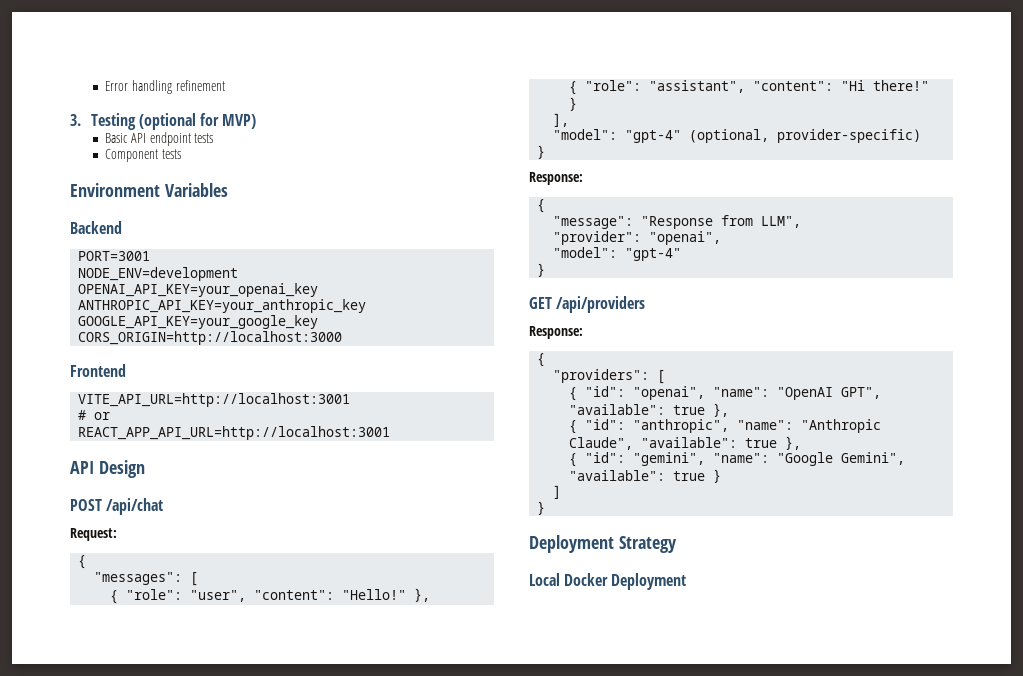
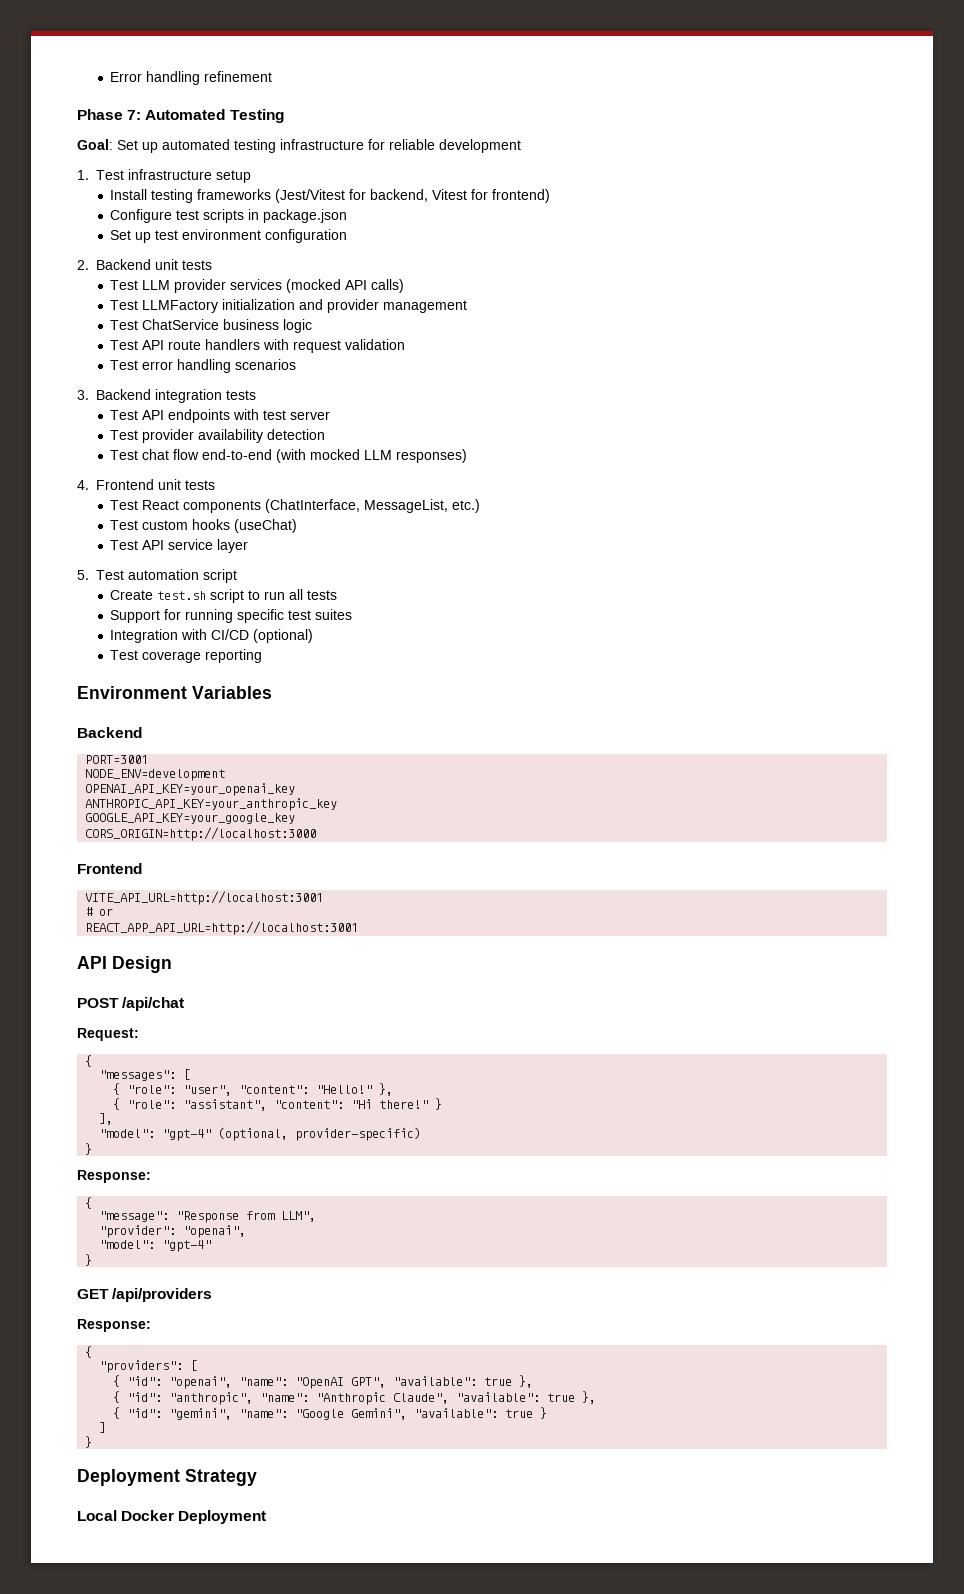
[70,113,257,130] [105,132,214,146] [105,149,182,162] 3. Testing (optional for MVP) // Basic API endpoint tests // Component tests -> [77,109,284,123] [77,139,521,153] [77,169,251,183] [110,189,551,203] [110,209,348,223] [110,229,348,243] [77,259,212,270] [110,279,405,293] [110,299,468,313] [110,319,313,333] [110,339,406,353] [110,359,297,373] [77,389,256,403] [110,409,331,423] [110,429,326,443] [110,449,468,463] [77,479,215,490] [110,499,481,513] [110,519,298,533] [110,539,249,553] [77,569,237,583] [110,589,338,603] [110,609,353,623] [110,629,314,643] [110,649,263,663] Phase 7: Automated Testing // Goal: Set up automated testing infrastructure for reliable development // 1. Test infrastructure setup // Install testing frameworks (Jest/Vitest for backend, Vitest for frontend) // Configure test scripts in package.json // Set up test environment configuration // 2. Backend unit tests // Test LLM provider services (mocked API calls) // Test LLMFactory initialization and provider management // Test ChatService business logic // Test API route handlers with request validation // Test error handling scenarios // 3. Backend integration tests // Test API endpoints with test server // Test provider availability detection // Test chat flow end-to-end (with mocked LLM responses) // 4. Frontend unit tests // Test React components (ChatInterface, MessageList, etc.) // Test custom hooks (useChat) // Test API service layer // 5. Test automation script // Create test.sh script to run all tests // Support for running specific test suites // Integration with CI/CD (optional) // Test coverage reporting

